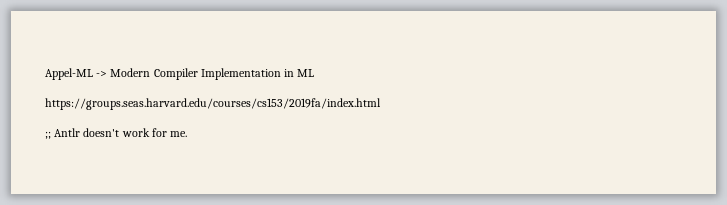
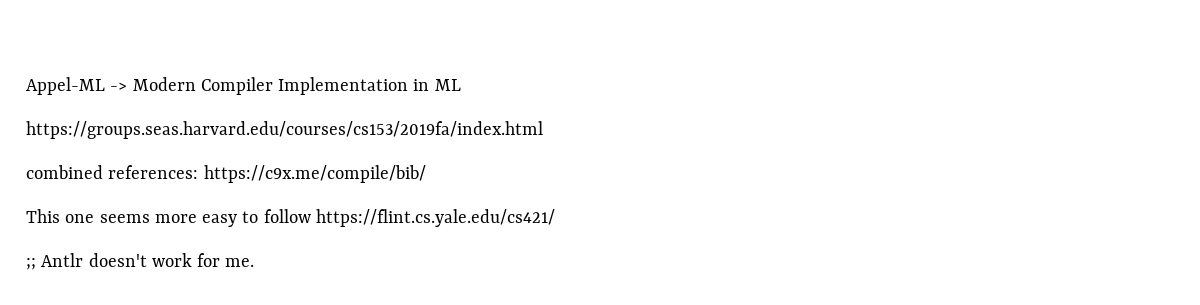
(381, 104) none -> [26,165,426,183] [26,209,555,227] // combined references: https://c9x.me/compile/bib/ // This one seems more easy to follow https://flint.cs.yale.edu/cs421/

